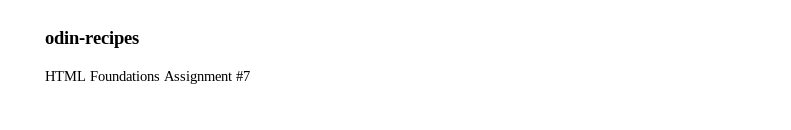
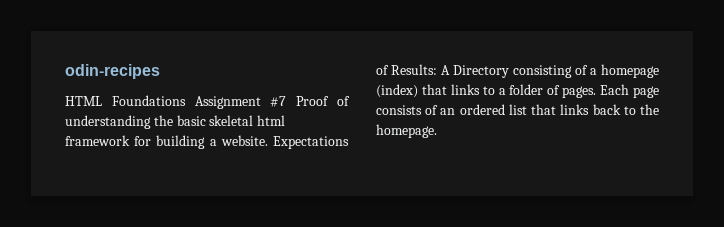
(250, 76) none -> [296,96,351,106] [65,115,286,129] [65,135,350,149] [376,64,659,78] [376,84,659,98] [376,104,659,115] [376,124,437,138] Proof of understanding the basic skeletal html framework for building a website. Expectations of Results: A Directory consisting of a homepage (index) that links to a folder of pages. Each page consists of an ordered list that links back to the homepage.

